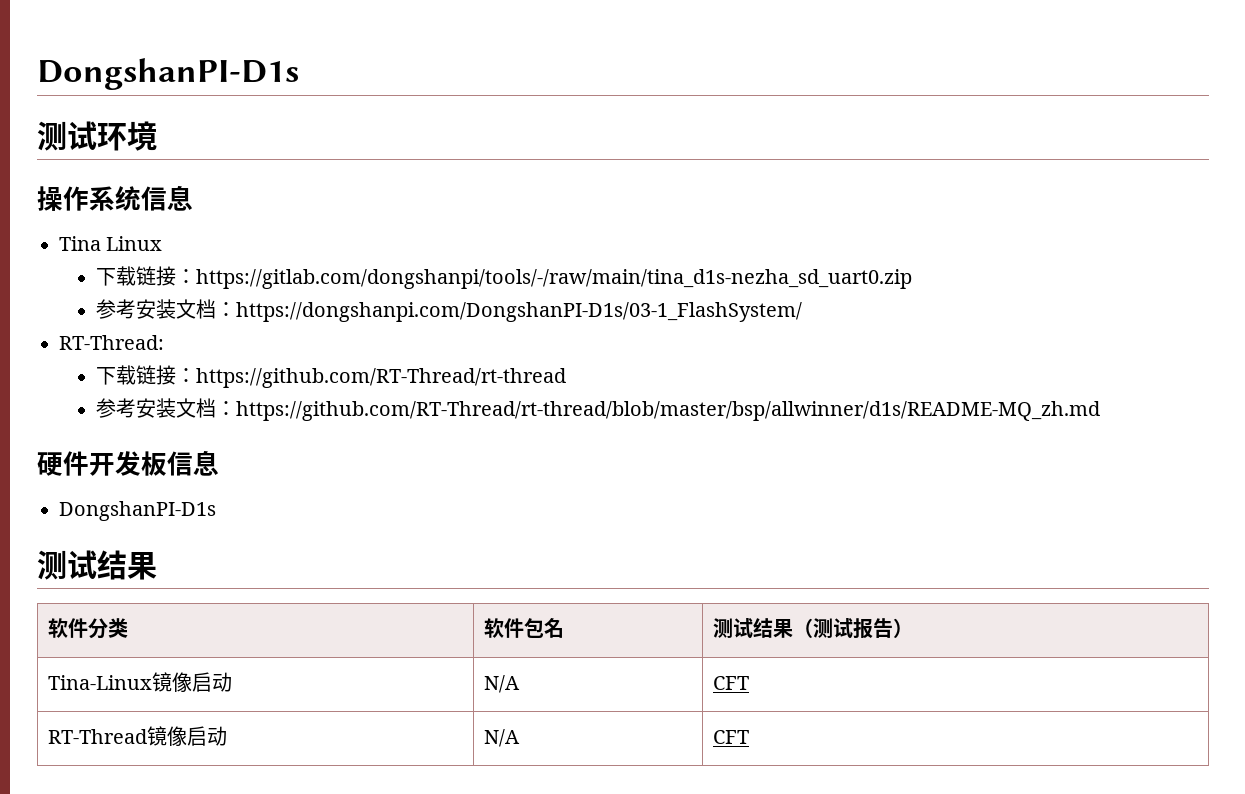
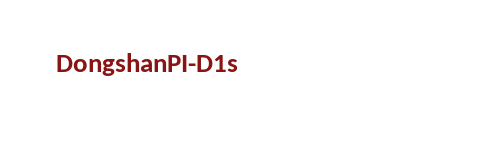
[37,58,299,90] [37,121,157,151] [37,185,193,211] [59,236,163,251] [95,266,912,289] [95,299,802,322] [59,335,164,350] [95,365,566,388] [95,398,1100,421] [37,450,219,476] [59,501,216,521] [37,550,157,580] [47,618,128,639] [483,618,564,638] [712,618,913,639] [47,672,232,692] [483,675,520,693] [712,676,749,690] [47,726,227,746] [483,729,520,747] [712,730,749,744] DongshanPI-D1s // 测试环境 // 操作系统信息 // Tina Linux // 下载链接：https://gitlab.com/dongshanpi/tools/-/raw/main/tina_d1s-nezha_sd_uart0.zip // 参考安装文档：https://dongshanpi.com/DongshanPI-D1s/03-1_FlashSystem/ // RT-Thread: // 下载链接：https://github.com/RT-Thread/rt-thread // 参考安装文档：https://github.com/RT-Thread/rt-thread/blob/master/bsp/allwinner/d1s/README-MQ_zh.md // 硬件开发板信息 // DongshanPI-D1s // 测试结果 // 软件分类 | 软件包名 | 测试结果（测试报告） // Tina-Linux镜像启动 | N/A | CFT // RT-Thread镜像启动 | N/A | CFT -> [56,53,238,76] DongshanPI-D1s

